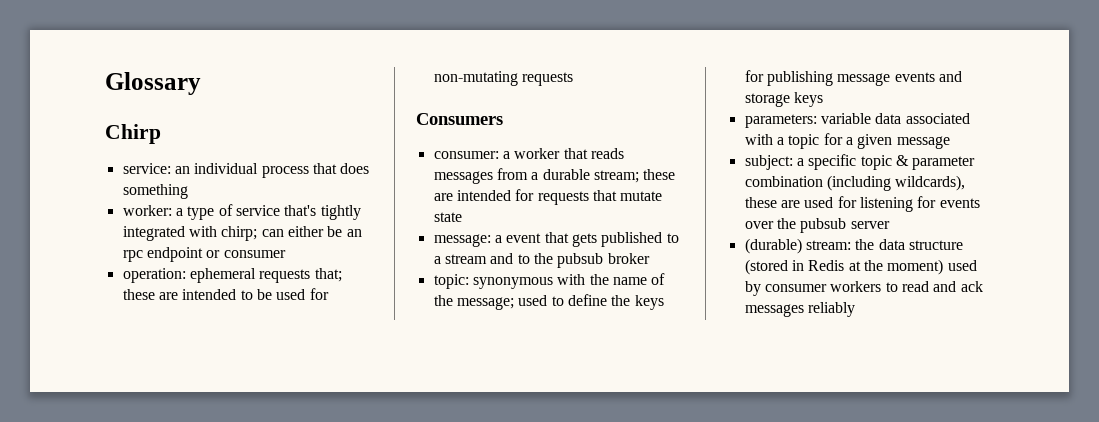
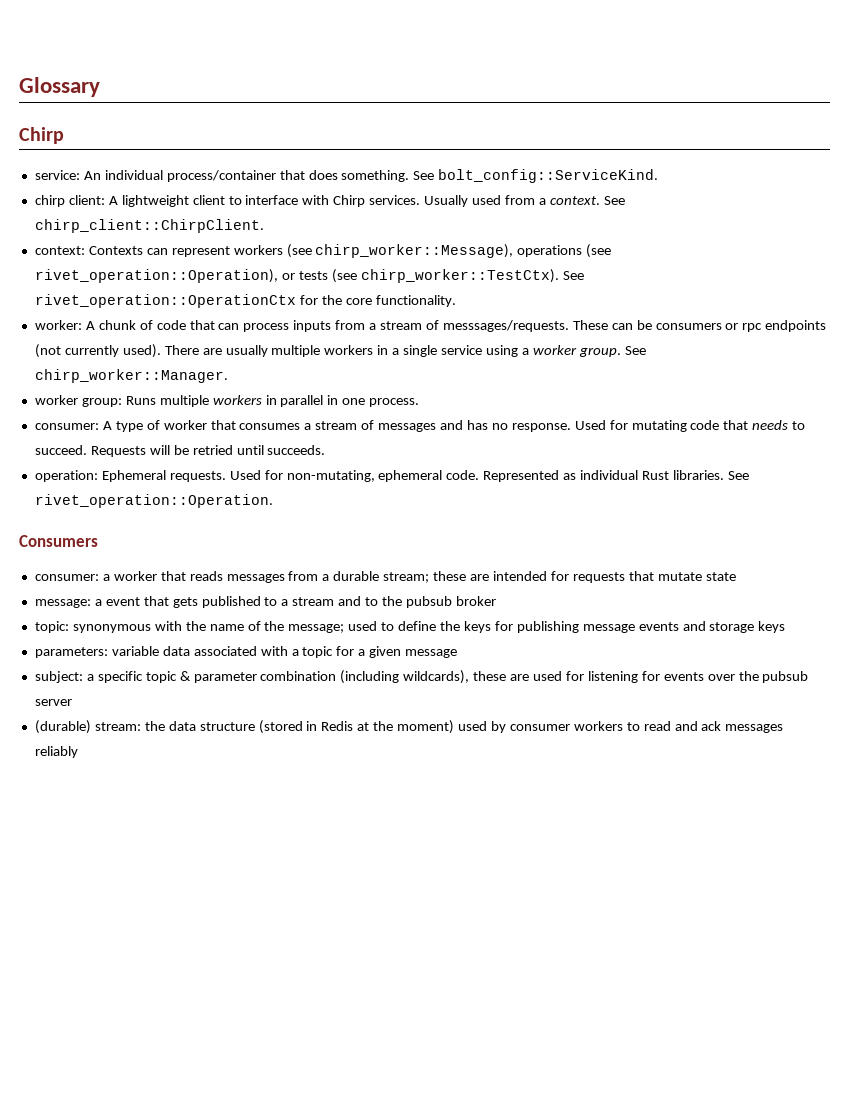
[174,163,370,178] [122,184,188,199] [122,204,361,220] [122,226,362,241] [122,247,286,262] [122,268,342,283] [122,288,329,300] [433,71,573,86] an individual process that does something // worker: a type of service that's tightly integrated with chirp; can either be an rpc endpoint or consumer // operation: ephemeral requests that; these are intended to be used for non-mutating requests -> [83,169,659,183] [34,195,625,207] [34,219,264,233] [34,244,612,258] [34,269,584,283] [34,294,456,308] [34,320,827,332] [34,344,646,358] [34,369,228,383] [34,395,420,407] [34,420,806,432] [34,445,326,457] [34,470,749,482] [34,494,273,508] An individual process/container that does something. See bolt_config::ServiceKind. // chirp client: A lightweight client to interface with Chirp services. Usually used from a context. See chirp_client::ChirpClient. // context: Contexts can represent workers (see chirp_worker::Message), operations (see rivet_operation::Operation), or tests (see chirp_worker::TestCtx). See rivet_operation::OperationCtx for the core functionality. // worker: A chunk of code that can process inputs from a stream of messsages/requests. These can be consumers or rpc endpoints (not currently used). There are usually multiple workers in a single service using a worker group. See chirp_worker::Manager. // worker group: Runs multiple workers in parallel in one process. // consumer: A type of worker that consumes a stream of messages and has no response. Used for mutating code that needs to succeed. Requests will be retried until succeeds. // operation: Ephemeral requests. Used for non-mutating, ephemeral code. Represented as individual Rust libraries. See rivet_operation::Operation.

